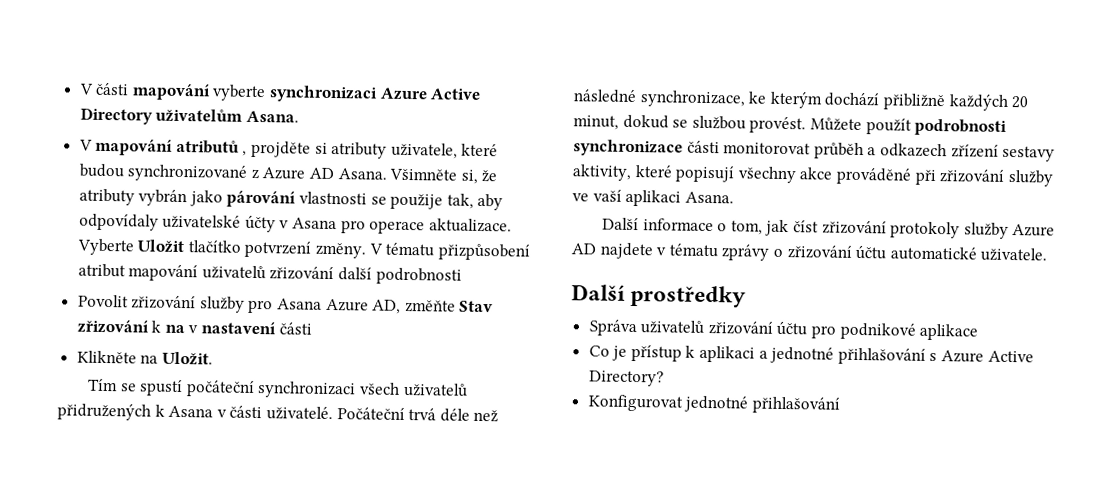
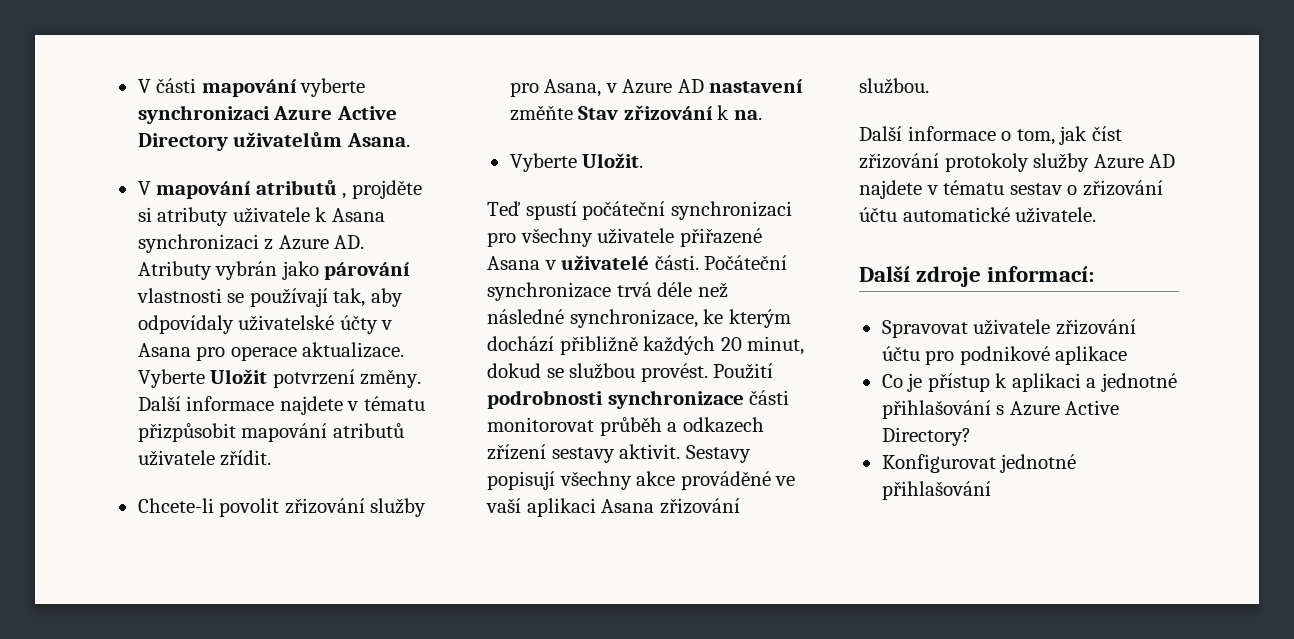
[390,142,499,159] [78,163,498,184] [78,188,135,206] uživatele, které budou synchronizované z Azure AD Asana. Všimněte si, že atributy -> [232,207,385,223] [137,234,365,253] [137,261,212,280] uživatele k Asana synchronizaci z Azure AD. Atributy
[390,193,444,210] použije -> [249,288,328,307] používají
[187,240,241,253] tlačítko -> (268, 376) none
[368,242,530,261] [77,263,462,285] [77,294,494,314] [76,319,312,335] [76,350,159,364] V tématu přizpůsobení atribut mapování uživatelů zřizování další podrobnosti // Povolit zřizování služby pro Asana Azure AD, změňte Stav zřizování k na v nastavení části // Klikněte na -> [137,396,425,415] [137,423,404,442] [137,450,272,466] [137,498,427,517] [509,79,804,97] [509,105,762,121] [509,153,577,172] Další informace najdete v tématu přizpůsobit mapování atributů uživatele zřídit. // Chcete-li povolit zřizování služby pro Asana, v Azure AD nastavení změňte Stav zřizování k na. // Vyberte
[87,378,137,392] Tím se -> [487,201,521,216] Teď
[359,382,468,397] [57,402,405,421] všech uživatelů přidružených k Asana v části uživatelé. Počáteční -> [487,228,762,247] [487,255,788,270] [487,282,611,301] pro všechny uživatele přiřazené Asana v uživatelé části. Počáteční synchronizace
[809,117,912,135] Můžete použít -> [713,363,774,379] Použití
[572,164,673,181] aktivity, které -> [619,444,751,463] aktivit. Sestavy
[914,169,1053,187] [572,189,734,207] při zřizování služby ve vaší aplikaci Asana. -> [775,476,796,486] [486,498,740,517] [859,78,929,94] ve vaší aplikaci Asana zřizování službou.
[721,244,770,261] zprávy -> [1009,183,1062,195] sestav
[630,284,747,308] [588,319,705,337] prostředky // Správa uživatelů -> [916,266,1095,287] [881,319,1051,338] zdroje informací: // Spravovat uživatele

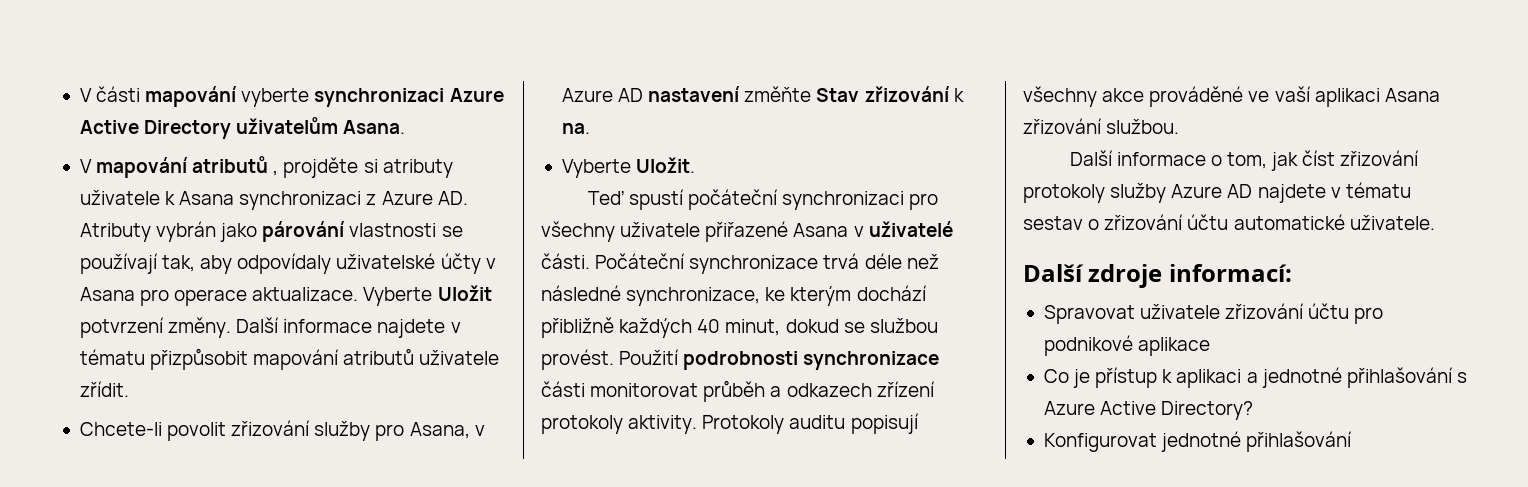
[720,337,742,351] 20 -> [697,319,721,333] 40
[551,444,751,463] sestavy aktivit. Sestavy -> [541,415,846,434] protokoly aktivity. Protokoly auditu

